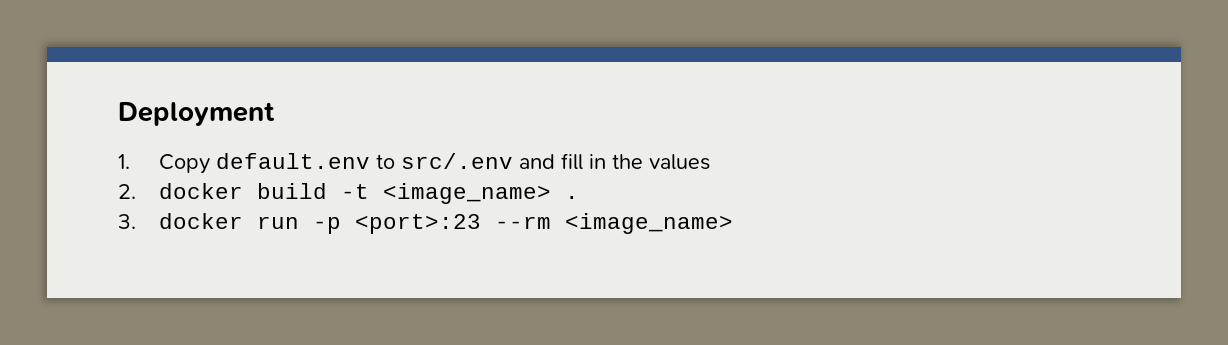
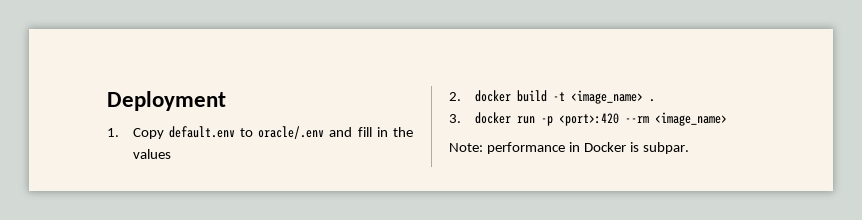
[401,153,514,169] src/.env -> [258,126,325,139] oracle/.env
[355,214,482,234] <port>:23 -> [558,113,619,126] <port>:420
(734, 223) none -> [449,142,689,154] // Note: performance in Docker is subpar.

